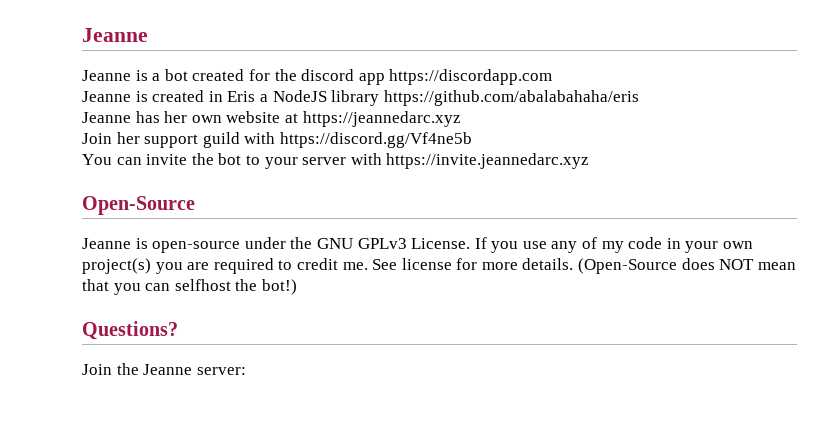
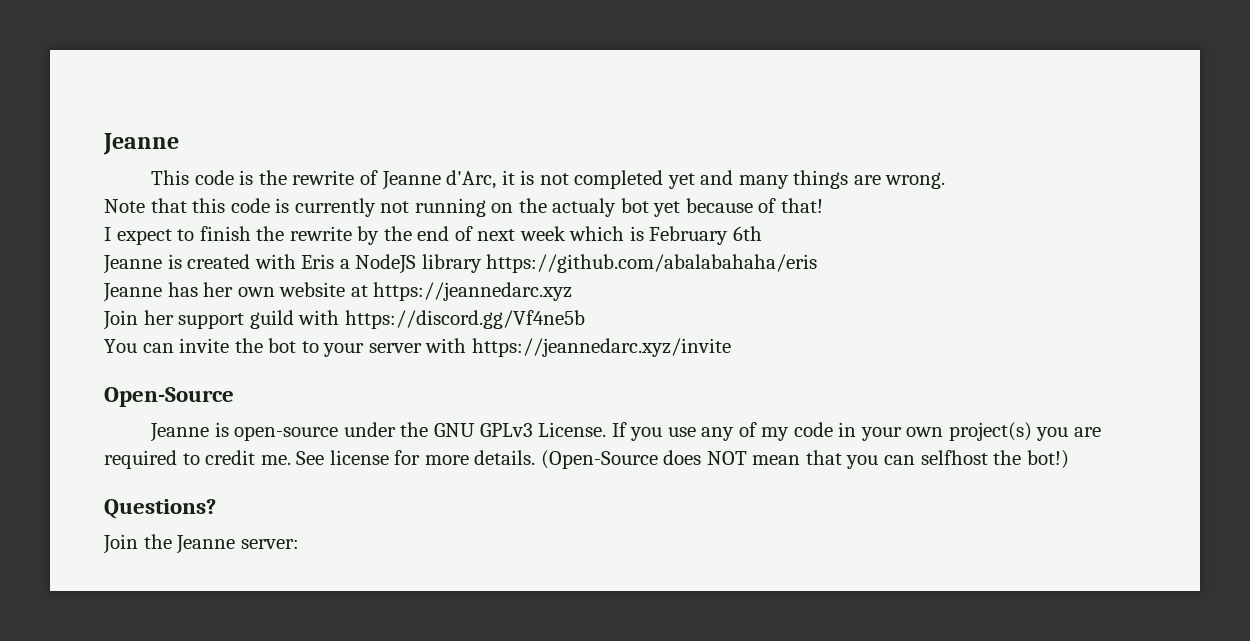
[82,69,553,85] Jeanne is a bot created for the discord app https://discordapp.com -> [151,170,946,190] [104,198,824,217] [104,226,763,245] This code is the rewrite of Jeanne d'Arc, it is not completed yet and many things are wrong. // Note that this code is currently not running on the actualy bot yet because of that! // I expect to finish the rewrite by the end of next week which is February 6th
[208,91,223,102] in -> [254,254,296,269] with
[386,153,590,169] https://invite.jeannedarc.xyz -> [471,338,731,357] https://jeannedarc.xyz/invite

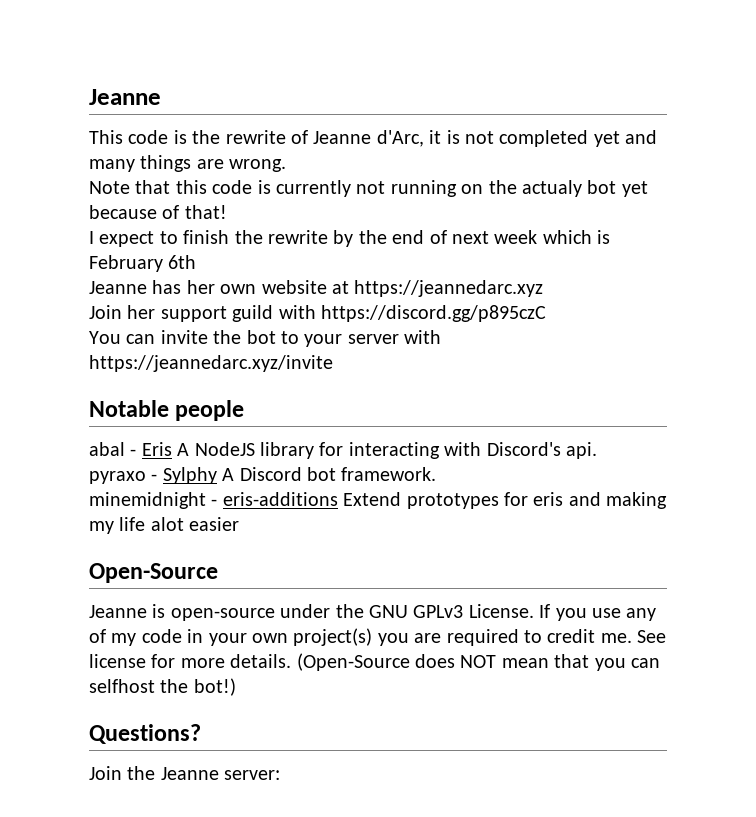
[103,254,818,274] // Jeanne is created with Eris a NodeJS library https://github.com/abalabahaha/eris -> (197, 262) none
[344,310,585,329] https://discord.gg/Vf4ne5b -> [321,305,546,322] https://discord.gg/p895czC
(731, 347) none -> [89,400,245,421] [89,442,597,459] [89,467,437,484] [89,492,668,509] [89,517,240,534] // Notable people // abal - Eris A NodeJS library for interacting with Discord's api. // pyraxo - Sylphy A Discord bot framework. // minemidnight - eris-additions Extend prototypes for eris and making my life alot easier

